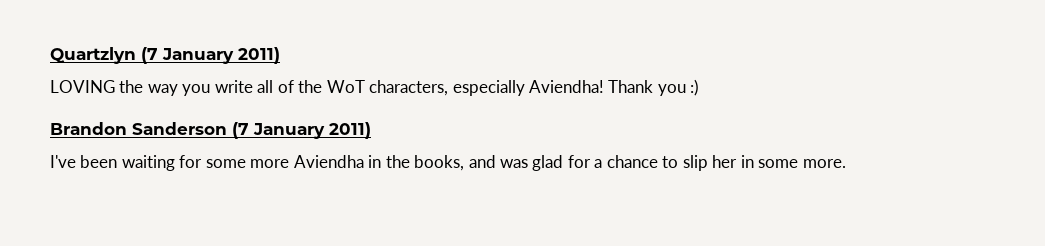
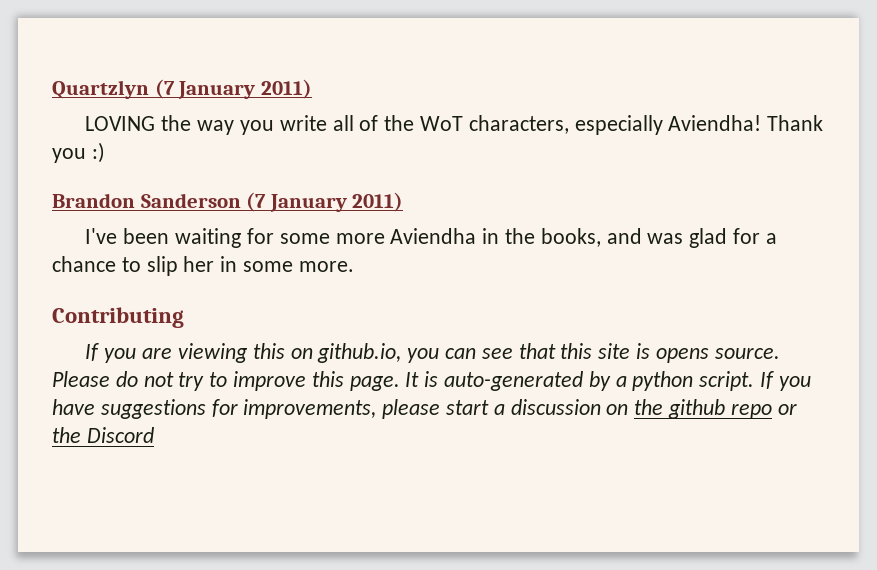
(846, 163) none -> [52,307,184,328] [85,343,780,363] [52,371,811,391] [52,399,797,419] [52,427,154,443] // Contributing // If you are viewing this on github.io, you can see that this site is opens source. Please do not try to improve this page. It is auto-generated by a python script. If you have suggestions for improvements, please start a discussion on the github repo or the Discord

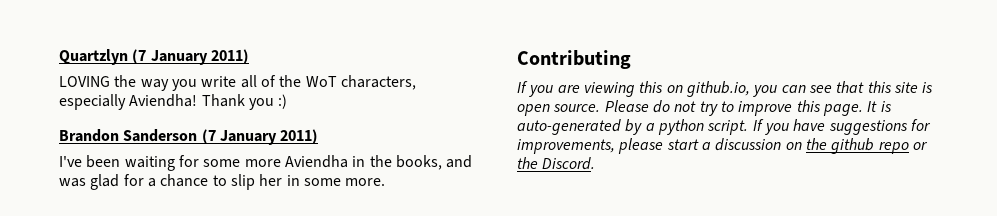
[655,348,709,363] opens -> [517,104,550,116] open
[86,427,154,443] Discord -> [542,157,596,170] Discord.

